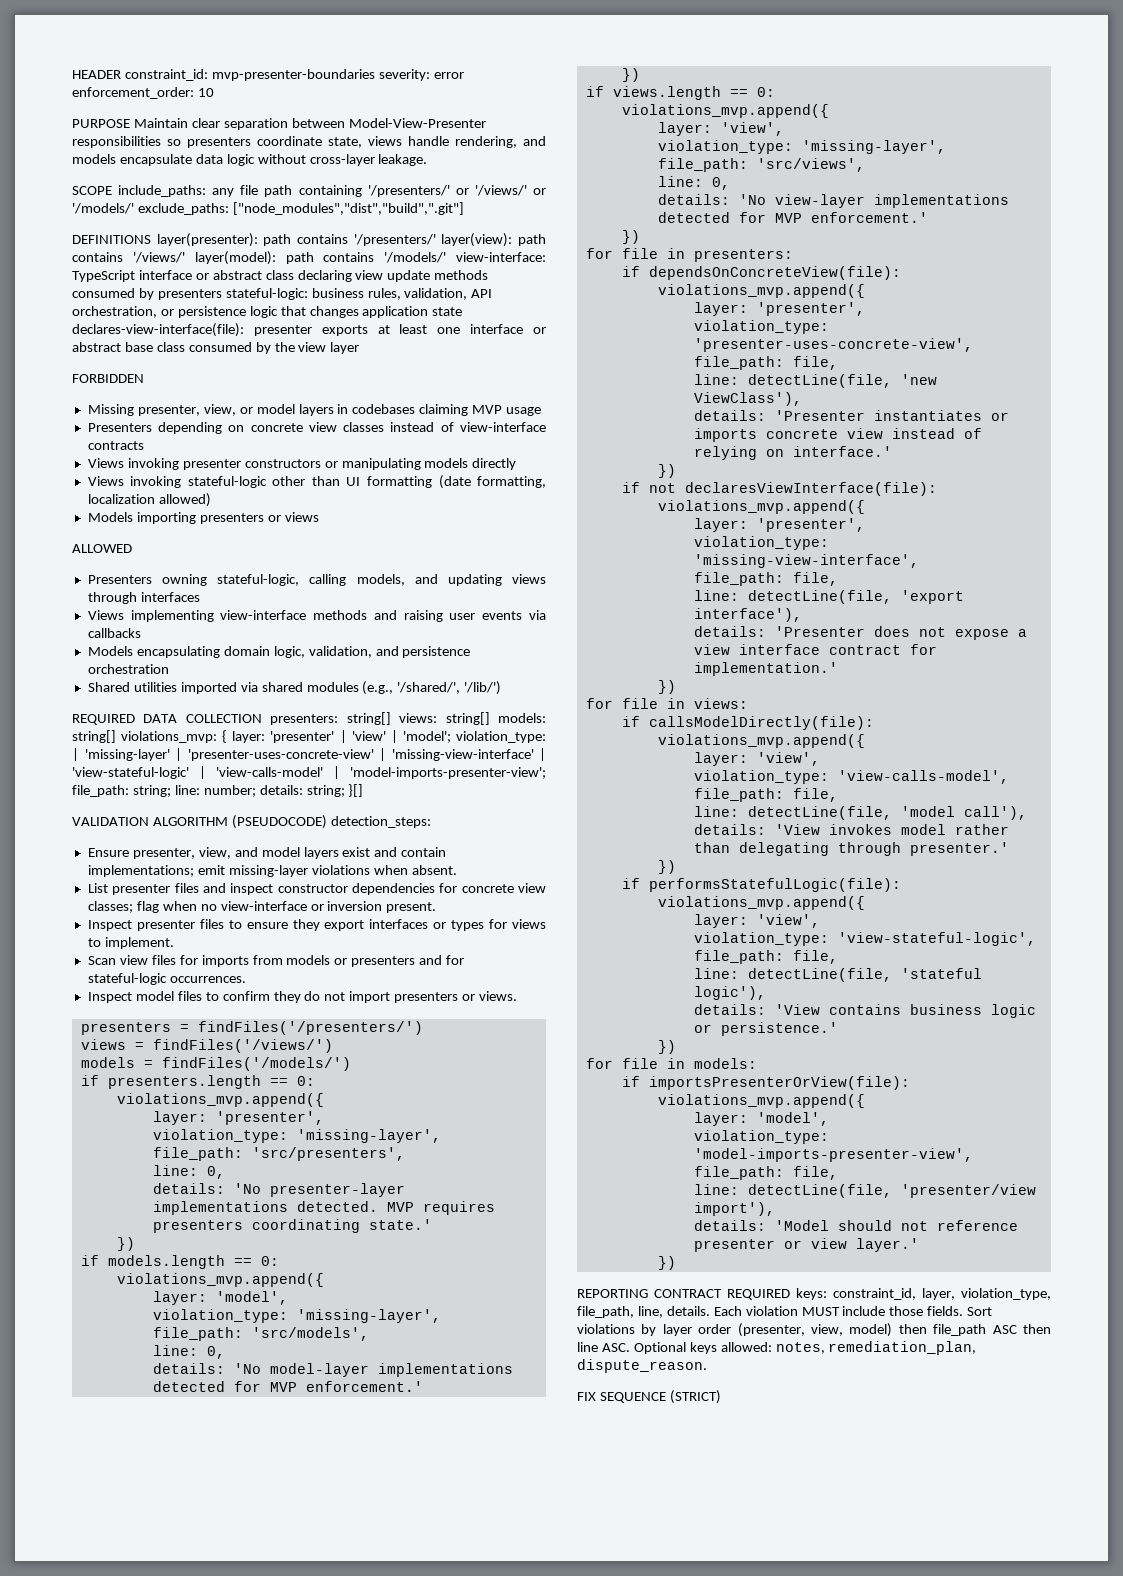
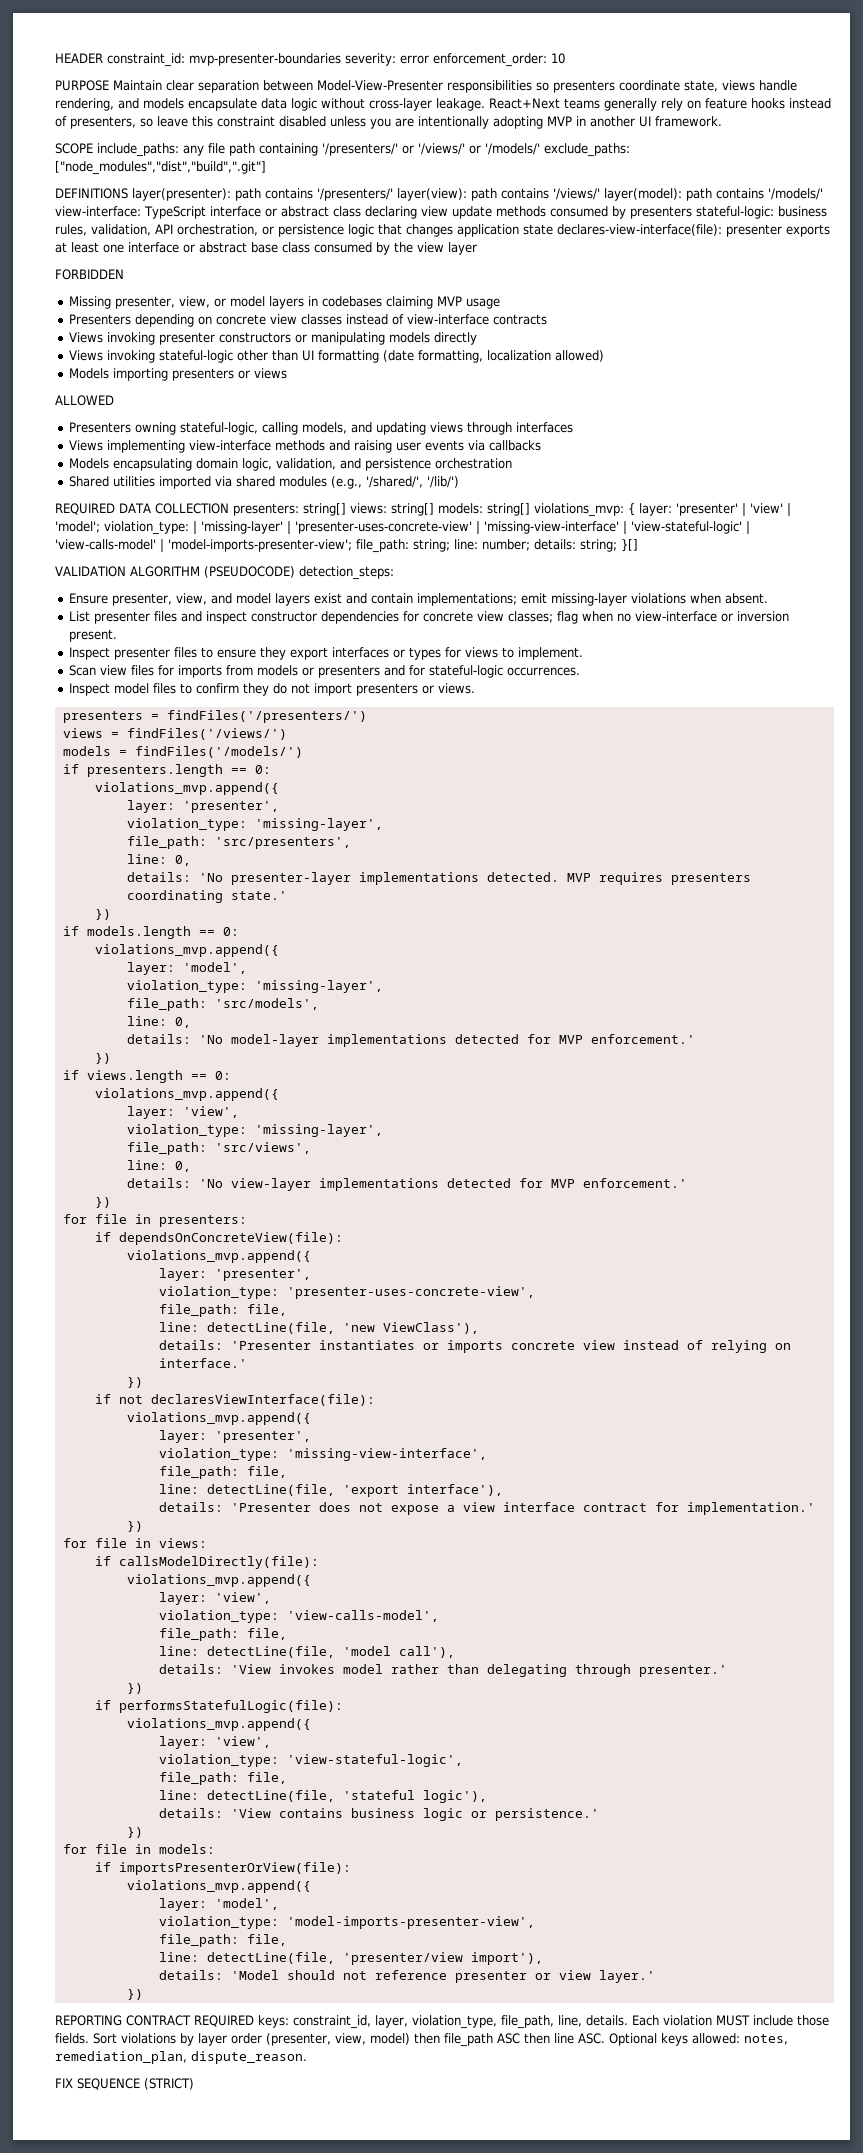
(428, 160) none -> [489,98,831,111] [55,116,722,129] React+Next teams generally rely on feature hooks instead of presenters, so leave this constraint disabled unless you are intentionally adopting MVP in another UI framework.

